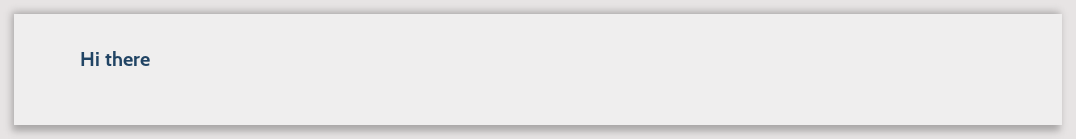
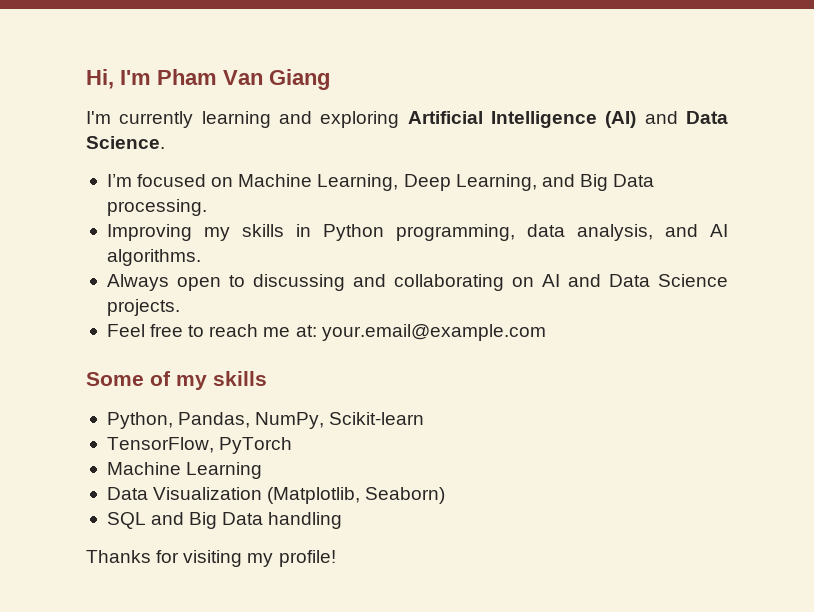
[80,51,151,66] Hi there -> [86,69,330,90] [86,111,729,128] [86,136,165,149] [106,174,655,191] [106,199,207,216] [106,224,729,241] [106,249,201,266] [106,274,728,291] [106,299,180,316] [106,324,546,341] [86,371,267,390] [106,412,425,429] [106,437,293,454] [106,462,263,479] [106,487,446,504] [106,512,343,529] [86,550,336,567] Hi, I'm Pham Van Giang // I'm currently learning and exploring Artificial Intelligence (AI) and Data Science. // I’m focused on Machine Learning, Deep Learning, and Big Data processing. // Improving my skills in Python programming, data analysis, and AI algorithms. // Always open to discussing and collaborating on AI and Data Science projects. // Feel free to reach me at: your.email@example.com // Some of my skills // Python, Pandas, NumPy, Scikit-learn // TensorFlow, PyTorch // Machine Learning // Data Visualization (Matplotlib, Seaborn) // SQL and Big Data handling // Thanks for visiting my profile!

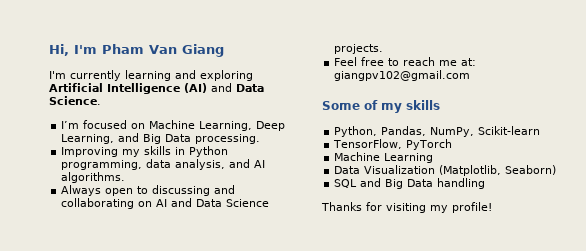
[321,324,546,341] your.email@example.com -> [334,70,471,81] giangpv102@gmail.com

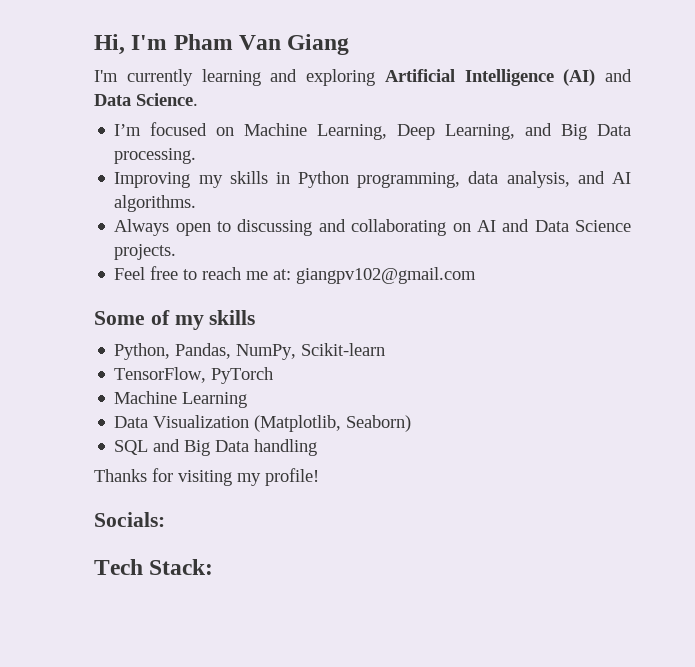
(492, 207) none -> [94,512,165,527] [94,559,214,575] // Socials: // Tech Stack:

